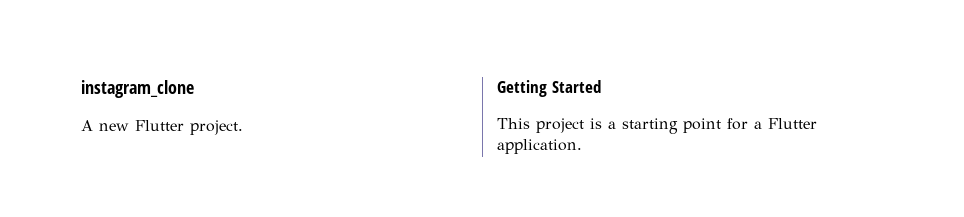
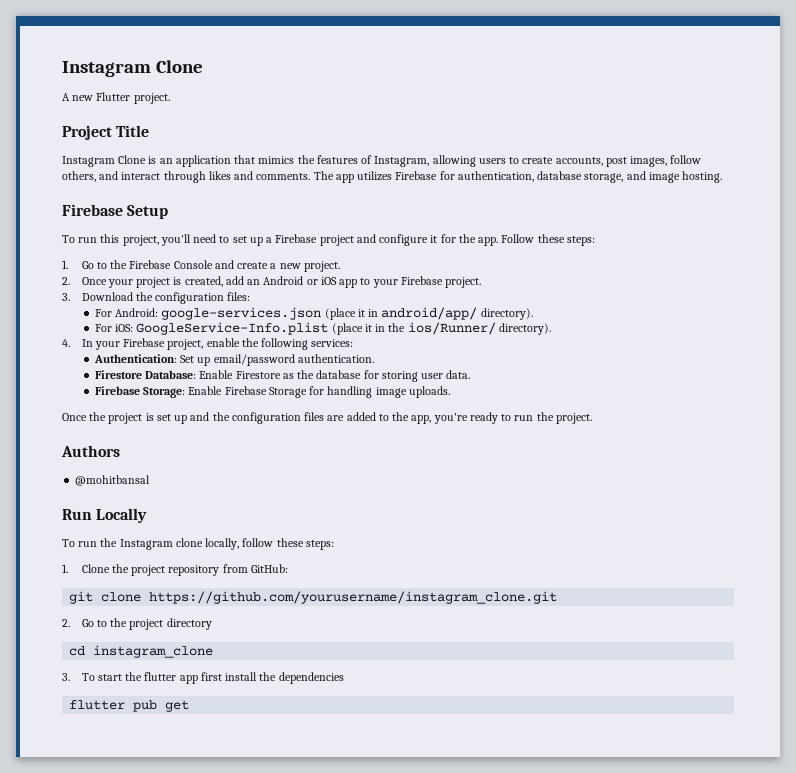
[81,80,194,98] instagram_clone -> [62,60,203,77] Instagram Clone
[497,80,601,97] [497,118,817,134] [497,139,582,154] Getting Started // This project is a starting point for a Flutter application. -> [62,125,150,140] [62,155,702,167] [62,171,723,183] [62,204,169,219] [62,234,595,246] [62,260,340,272] [62,276,482,288] [62,292,251,304] [94,307,533,320] [94,322,551,335] [62,338,354,350] [93,354,374,366] [94,370,471,382] [94,386,450,398] [62,412,592,424] [61,445,120,457] [75,475,151,486] [62,508,148,523] [62,538,334,550] [62,564,288,576] [69,591,558,604] [62,618,212,630] [69,645,214,658] [62,672,344,684] [69,700,190,712] Project Title // Instagram Clone is an application that mimics the features of Instagram, allowing users to create accounts, post images, follow others, and interact through likes and comments. The app utilizes Firebase for authentication, database storage, and image hosting. // Firebase Setup // To run this project, you'll need to set up a Firebase project and configure it for the app. Follow these steps: // 1. Go to the Firebase Console and create a new project. // 2. Once your project is created, add an Android or iOS app to your Firebase project. // 3. Download the configuration files: // For Android: google-services.json (place it in android/app/ directory). // For iOS: GoogleService-Info.plist (place it in the ios/Runner/ directory). // 4. In your Firebase project, enable the following services: // Authentication: Set up email/password authentication. // Firestore Database: Enable Firestore as the database for storing user data. // Firebase Storage: Enable Firebase Storage for handling image uploads. // Once the project is set up and the configuration files are added to the app, you're ready to run the project. // Authors // @mohitbansal // Run Locally // To run the Instagram clone locally, follow these steps: // 1. Clone the project repository from GitHub: // git clone https://github.com/yourusername/instagram_clone.git // 2. Go to the project directory // cd instagram_clone // 3. To start the flutter app first install the dependencies // flutter pub get

